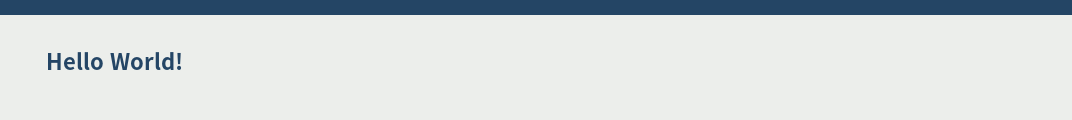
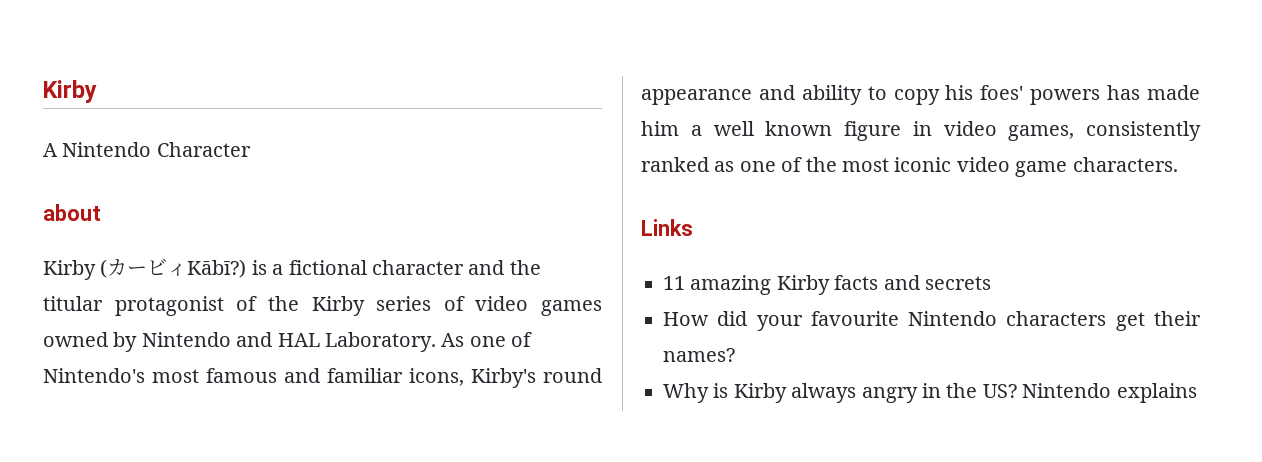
[46,52,183,70] Hello World! -> [43,80,97,103] [43,142,251,157] [43,204,101,221] [43,258,541,280] [43,296,602,316] [43,332,533,352] [43,368,602,388] [641,85,1200,105] [641,121,1201,141] [641,157,1178,177] [641,219,693,236] [663,275,991,295] [663,311,1201,331] [663,348,735,362] [663,383,1197,403] Kirby // A Nintendo Character // about // Kirby (カービィKābī?) is a fictional character and the titular protagonist of the Kirby series of video games owned by Nintendo and HAL Laboratory. As one of Nintendo's most famous and familiar icons, Kirby's round appearance and ability to copy his foes' powers has made him a well known figure in video games, consistently ranked as one of the most iconic video game characters. // Links // 11 amazing Kirby facts and secrets // How did your favourite Nintendo characters get their names? // Why is Kirby always angry in the US? Nintendo explains

